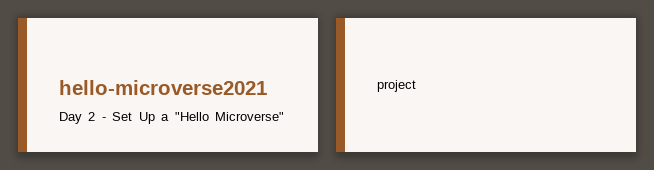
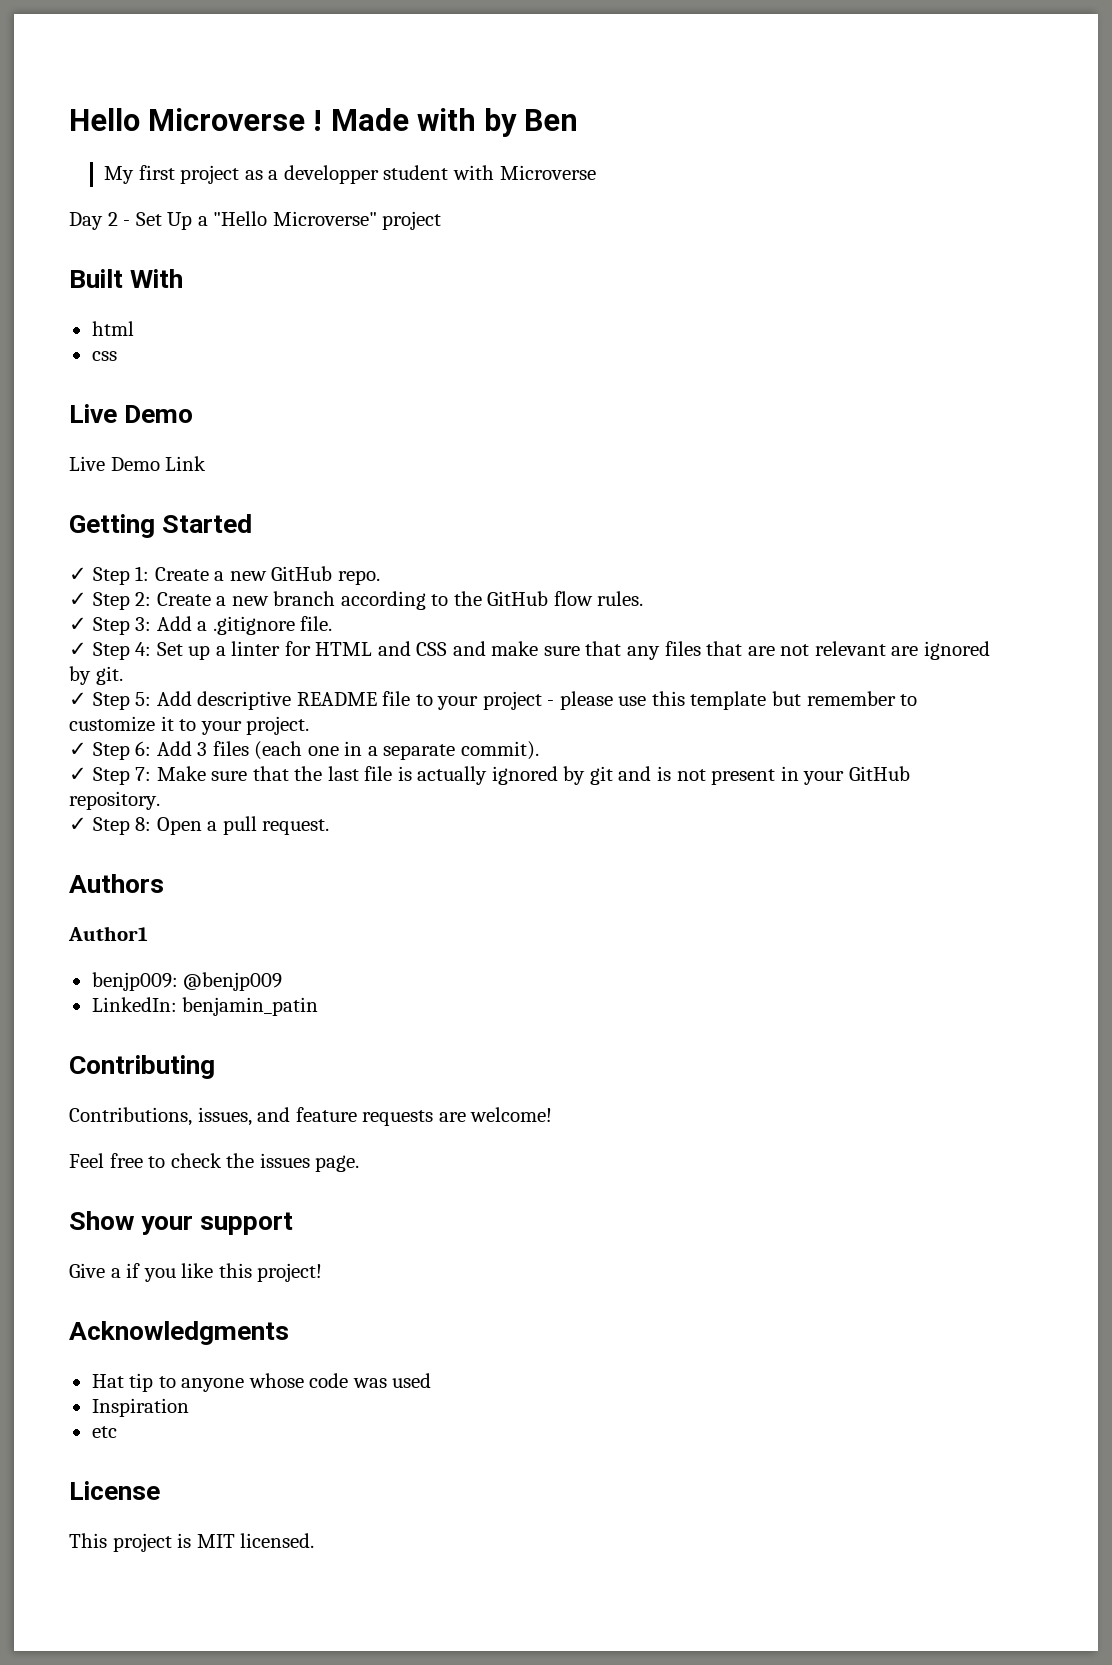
[59,80,267,95] hello-microverse2021 -> [69,108,579,137] [104,165,596,184] Hello Microverse ! Made with by Ben // My first project as a developper student with Microverse
(416, 86) none -> [69,269,184,288] [91,321,134,336] [91,351,117,361] [69,404,194,423] [69,456,207,471] [69,514,253,538] [69,566,380,585] [69,591,644,610] [69,616,333,635] [69,641,990,660] [69,666,123,685] [69,691,918,710] [69,716,310,735] [69,741,539,760] [69,766,910,785] [69,791,160,810] [69,816,330,835] [69,874,164,893] [68,926,148,941] [91,972,283,991] [91,997,319,1016] [69,1055,215,1079] [69,1107,553,1126] [69,1153,360,1172] [69,1211,294,1235] [69,1263,323,1282] [69,1321,289,1345] [91,1373,432,1392] [91,1398,189,1417] [91,1426,117,1438] [69,1481,160,1500] [69,1533,315,1552] // Built With // html // css // Live Demo // Live Demo Link // Getting Started // ✓ Step 1: Create a new GitHub repo. // ✓ Step 2: Create a new branch according to the GitHub flow rules. // ✓ Step 3: Add a .gitignore file. // ✓ Step 4: Set up a linter for HTML and CSS and make sure that any files that are not relevant are ignored by git. // ✓ Step 5: Add descriptive README file to your project - please use this template but remember to customize it to your project. // ✓ Step 6: Add 3 files (each one in a separate commit). // ✓ Step 7: Make sure that the last file is actually ignored by git and is not present in your GitHub repository. // ✓ Step 8: Open a pull request. // Authors // Author1 // benjp009: @benjp009 // LinkedIn: benjamin_patin // Contributing // Contributions, issues, and feature requests are welcome! // Feel free to check the issues page. // Show your support // Give a if you like this project! // Acknowledgments // Hat tip to anyone whose code was used // Inspiration // etc // License // This project is MIT licensed.

